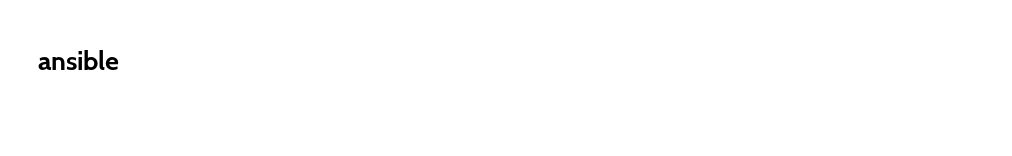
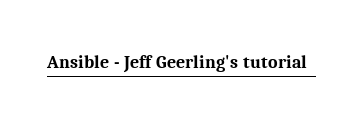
[38,50,119,70] ansible -> [46,55,307,73] Ansible - Jeff Geerling's tutorial

